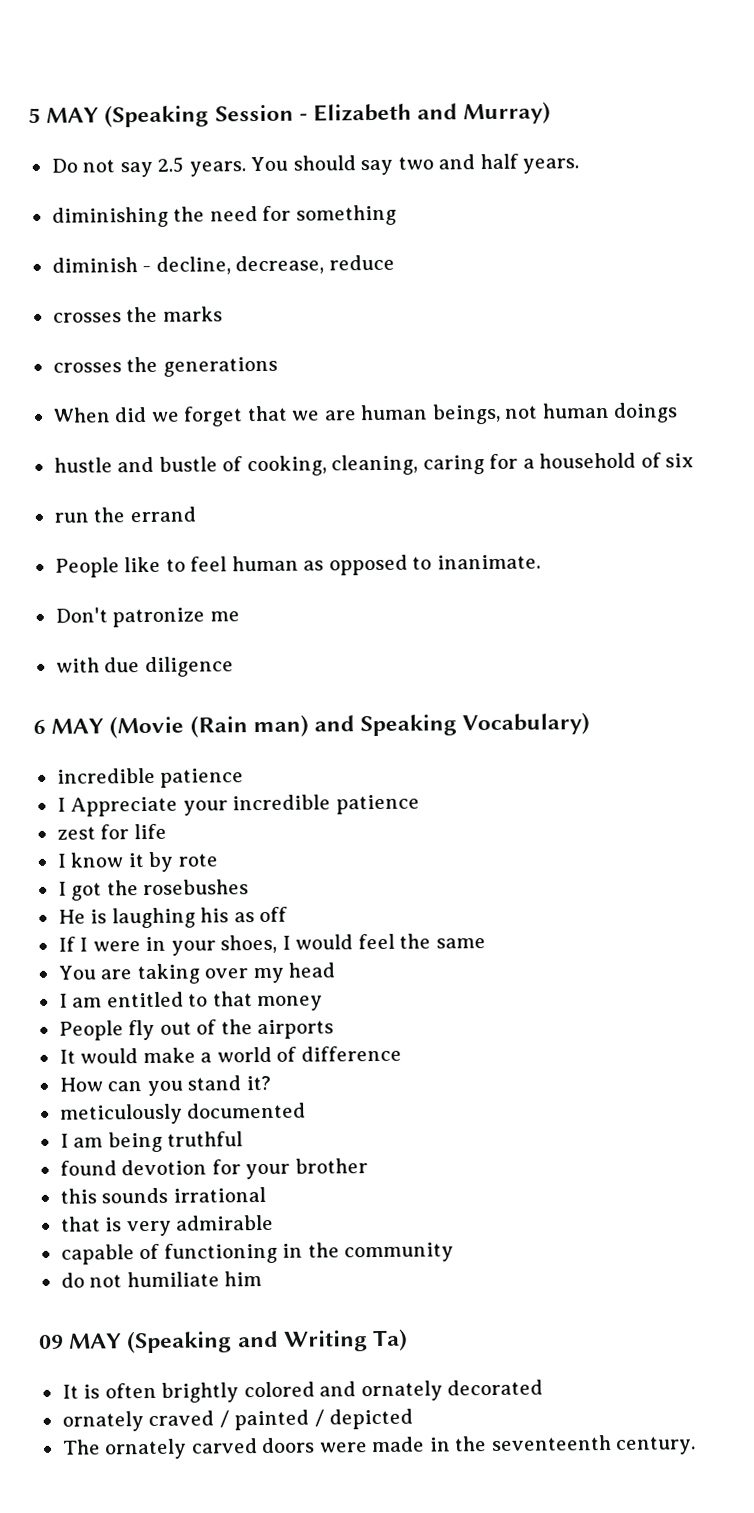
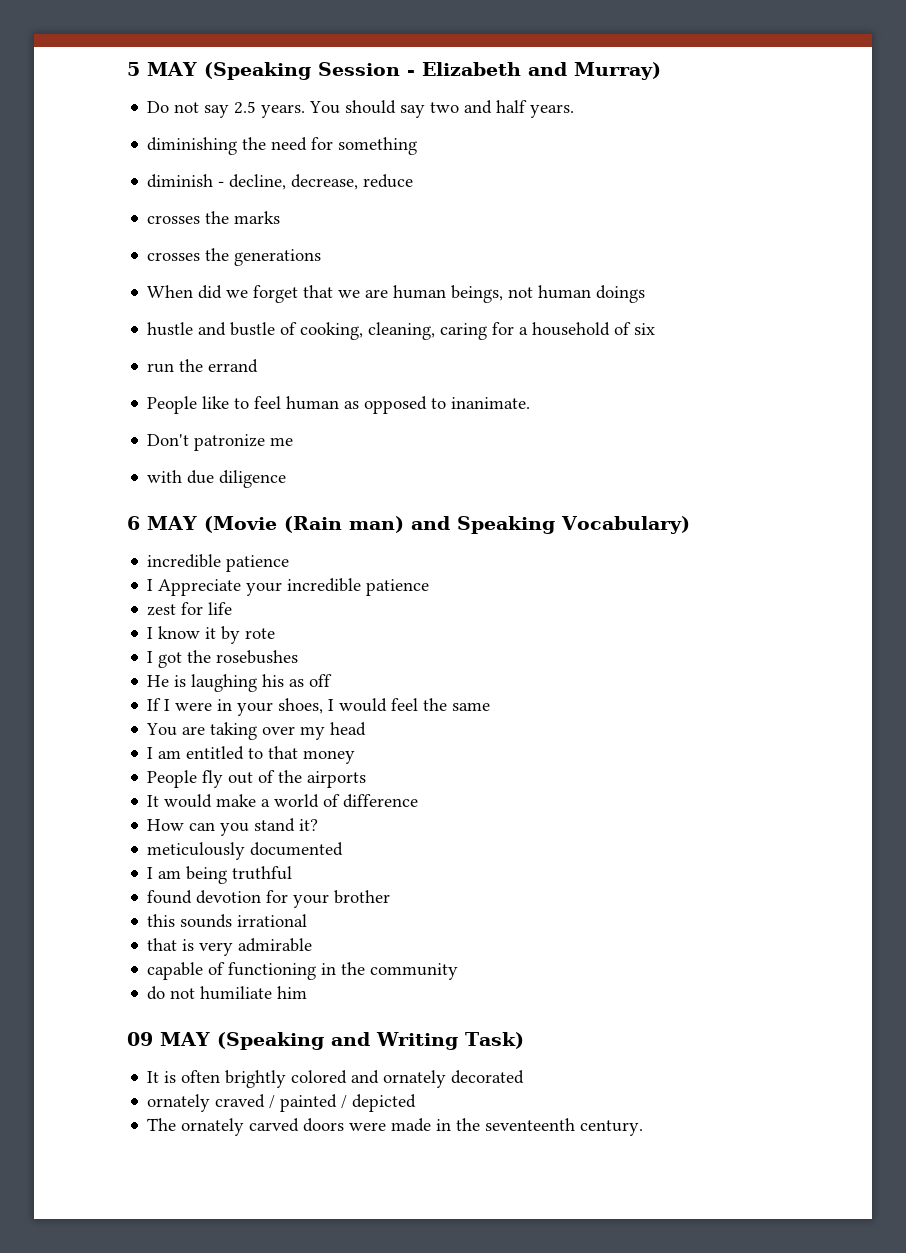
[372,1328,409,1352] Ta) -> [464,1032,524,1049] Task)

